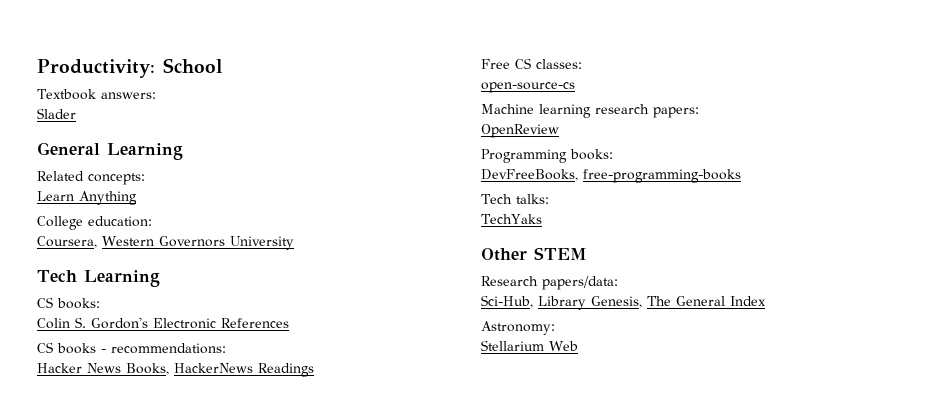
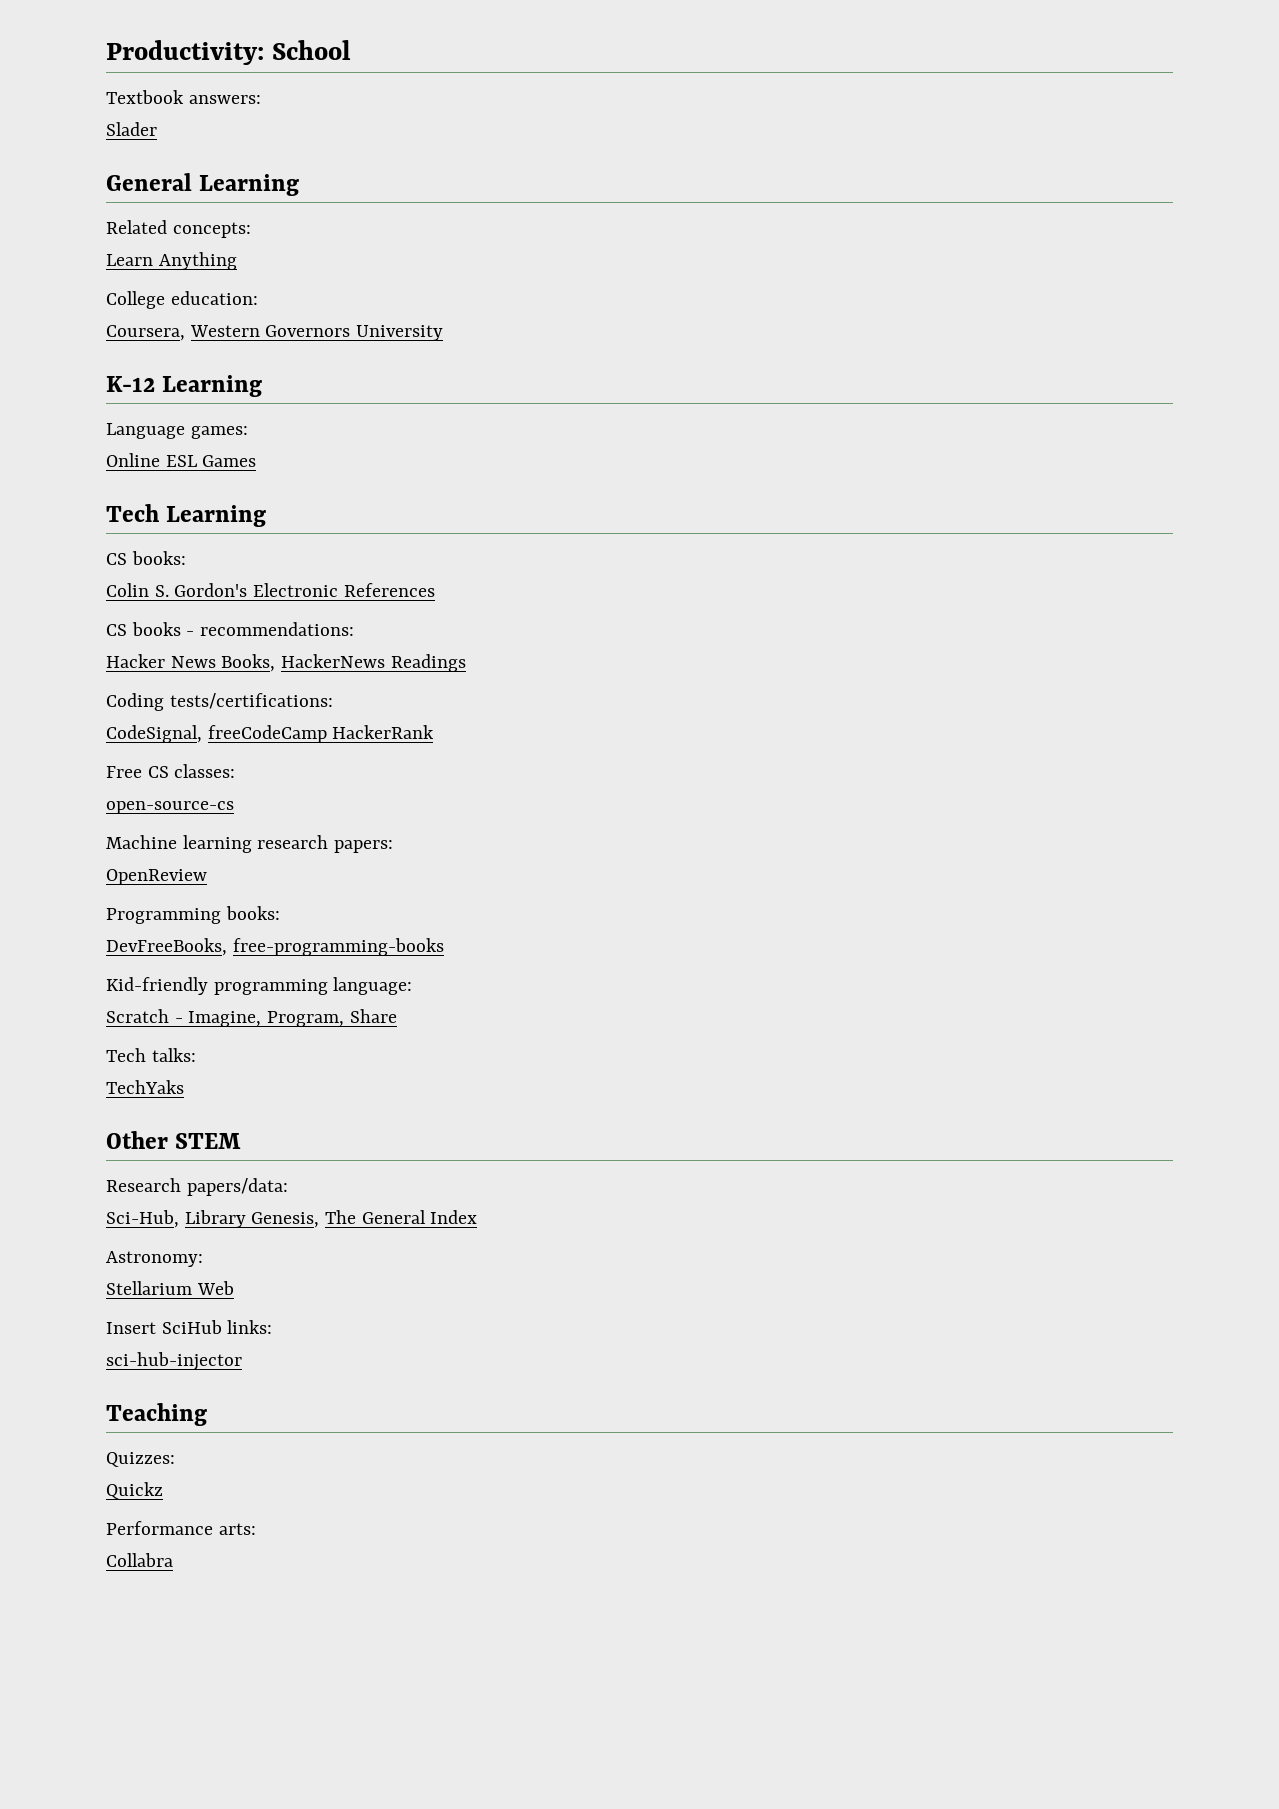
(294, 243) none -> [106,375,263,397] [106,423,248,439] [106,453,257,467] // K-12 Learning // Language games: // Online ESL Games
(314, 370) none -> [106,693,333,711] [106,725,435,743] // Coding tests/certifications: // CodeSignal, freeCodeCamp HackerRank
(741, 176) none -> [106,977,413,995] [106,1009,397,1027] // Kid-friendly programming language: // Scratch - Imagine, Program, Share
(578, 346) none -> [106,1320,273,1334] [106,1352,242,1371] [106,1403,207,1426] [106,1452,175,1467] [106,1482,163,1499] [106,1521,256,1535] [106,1553,173,1567] // Insert SciHub links: // sci-hub-injector // Teaching // Quizzes: // Quickz // Performance arts: // Collabra

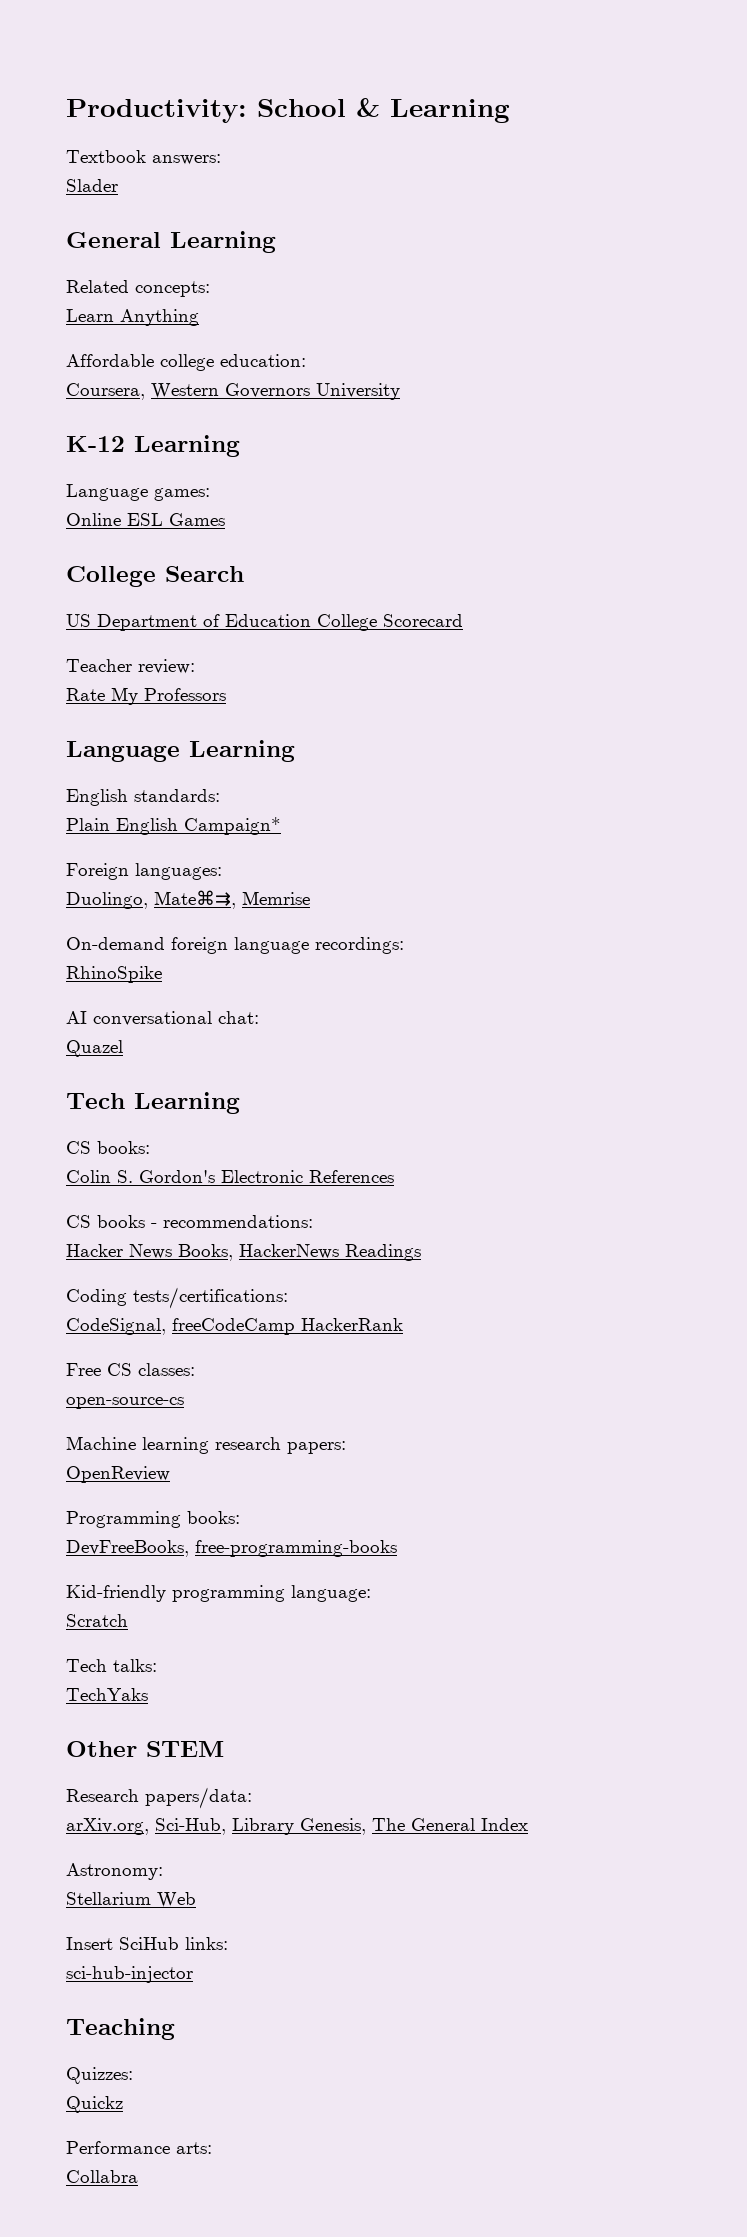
(351, 50) none -> [356,98,510,123] & Learning
[106,291,165,309] College -> [66,354,214,371] Affordable college
(257, 461) none -> [66,566,244,587] [66,614,463,631] [66,659,195,674] [66,687,226,705] [66,740,295,762] [66,789,220,806] [66,817,281,835] [66,863,222,880] [66,890,310,909] [66,937,404,954] [66,966,162,983] [66,1011,259,1026] [66,1040,123,1057] // College Search // US Department of Education College Scorecard // Teacher review: // Rate My Professors // Language Learning // English standards: // Plain English Campaign* // Foreign languages: // Duolingo, Mate⌘⇉, Memrise // On-demand foreign language recordings: // RhinoSpike // AI conversational chat: // Quazel
[174,1009,397,1027] - Imagine, Program, Share -> (128, 1620) none
(288, 1187) none -> [66,1818,149,1835] arXiv.org,

